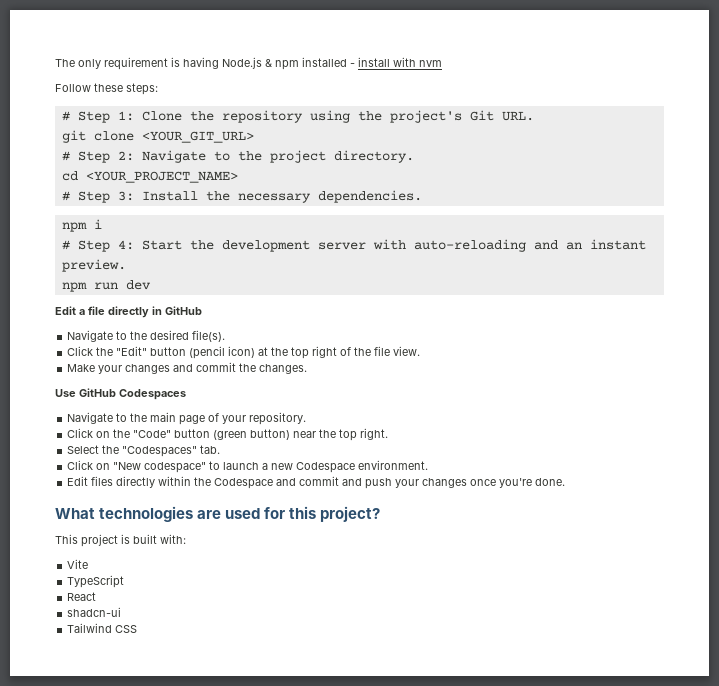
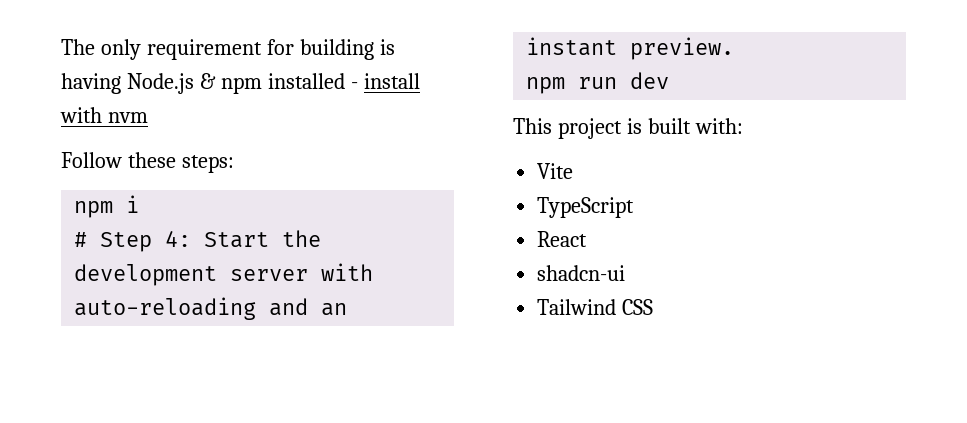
(168, 63) none -> [266,39,374,60] for building
[61,110,534,123] [61,130,254,143] [61,150,414,163] [61,171,238,183] [61,190,422,203] // # Step 1: Clone the repository using the project's Git URL. // git clone <YOUR_GIT_URL> // # Step 2: Navigate to the project directory. // cd <YOUR_PROJECT_NAME> // # Step 3: Install the necessary dependencies. -> (234, 164) none
[55,306,202,318] [67,330,226,342] [67,346,421,359] [67,362,308,374] [55,388,186,400] [67,412,307,425] [67,428,389,441] [67,445,221,457] [67,460,429,473] [67,476,566,489] [55,506,381,522] // Edit a file directly in GitHub // Navigate to the desired file(s). // Click the "Edit" button (pencil icon) at the top right of the file view. // Make your changes and commit the changes. // Use GitHub Codespaces // Navigate to the main page of your repository. // Click on the "Code" button (green button) near the top right. // Select the "Codespaces" tab. // Click on "New codespace" to launch a new Codespace environment. // Edit files directly within the Codespace and commit and push your changes once you're done. // What technologies are used for this project? -> (670, 80) none

